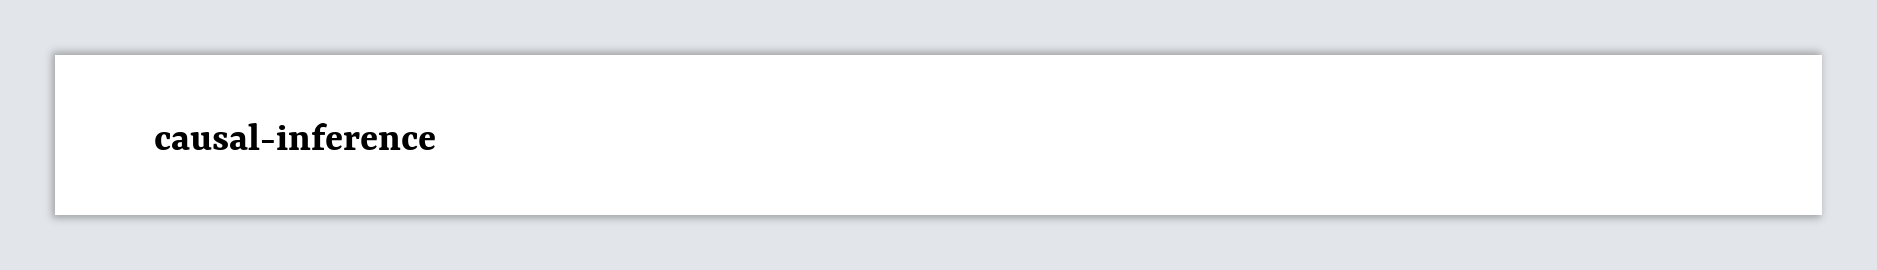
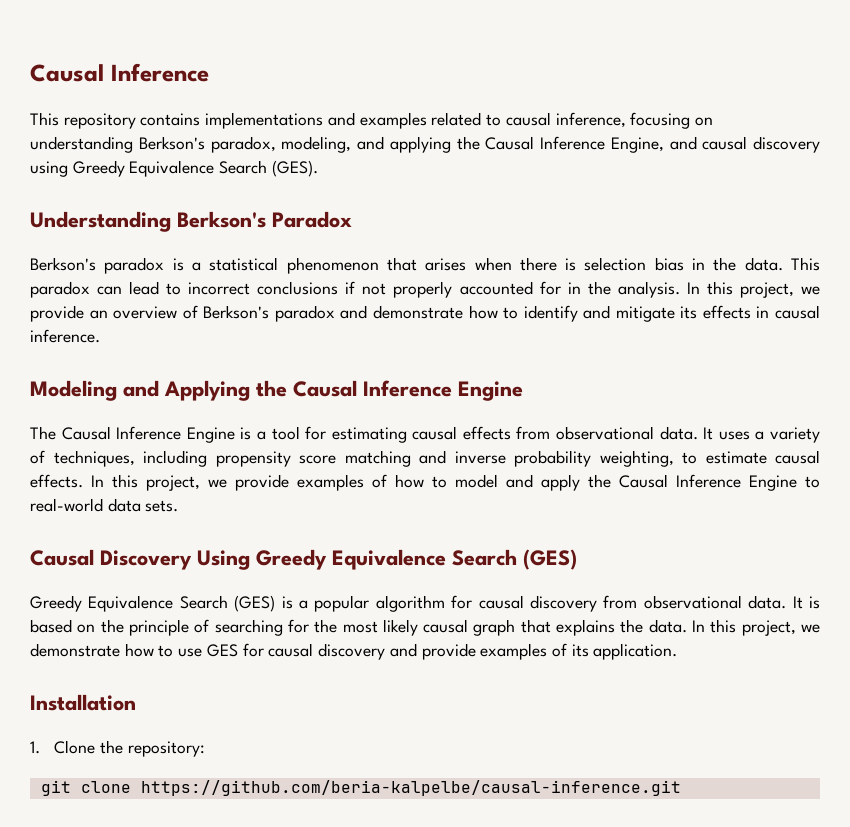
[154,123,436,150] causal-inference -> [30,63,209,82] [30,112,713,129] [30,136,820,153] [30,160,318,177] [30,211,352,232] [30,257,820,274] [30,281,820,298] [30,305,820,322] [30,329,100,343] [30,380,523,401] [30,426,821,443] [30,450,820,467] [30,474,820,491] [30,498,179,512] [30,549,577,570] [30,595,820,612] [30,619,820,636] [30,643,678,660] [30,694,136,711] [30,740,205,757] [40,780,681,796] Causal Inference // This repository contains implementations and examples related to causal inference, focusing on understanding Berkson's paradox, modeling, and applying the Causal Inference Engine, and causal discovery using Greedy Equivalence Search (GES). // Understanding Berkson's Paradox // Berkson's paradox is a statistical phenomenon that arises when there is selection bias in the data. This paradox can lead to incorrect conclusions if not properly accounted for in the analysis. In this project, we provide an overview of Berkson's paradox and demonstrate how to identify and mitigate its effects in causal inference. // Modeling and Applying the Causal Inference Engine // The Causal Inference Engine is a tool for estimating causal effects from observational data. It uses a variety of techniques, including propensity score matching and inverse probability weighting, to estimate causal effects. In this project, we provide examples of how to model and apply the Causal Inference Engine to real-world data sets. // Causal Discovery Using Greedy Equivalence Search (GES) // Greedy Equivalence Search (GES) is a popular algorithm for causal discovery from observational data. It is based on the principle of searching for the most likely causal graph that explains the data. In this project, we demonstrate how to use GES for causal discovery and provide examples of its application. // Installation // 1. Clone the repository: // git clone https://github.com/beria-kalpelbe/causal-inference.git

